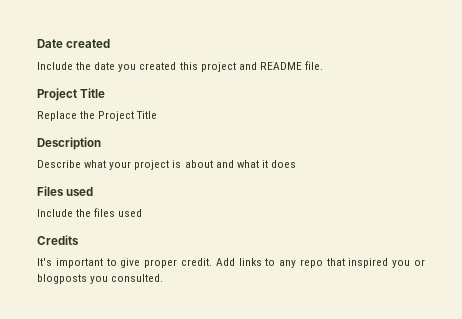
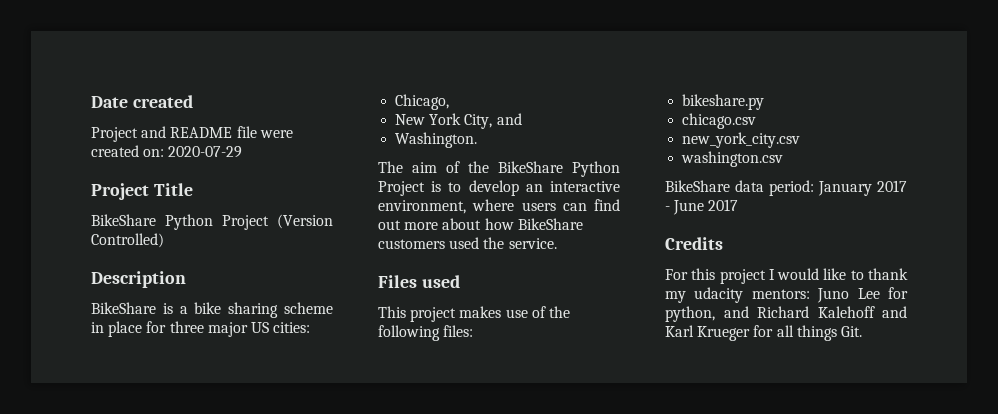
[37,61,323,72] [37,88,106,101] [37,111,158,121] [37,137,101,150] [37,160,296,170] [37,186,94,196] [37,208,143,217] [37,235,79,245] [37,258,425,268] [37,274,164,284] Include the date you created this project and README file. // Project Title // Replace the Project Title // Description // Describe what your project is about and what it does // Files used // Include the files used // Credits // It's important to give proper credit. Add links to any repo that inspired you or blogposts you consulted. -> [91,126,293,142] [91,145,243,158] [91,183,193,200] [91,214,333,230] [91,233,164,248] [91,271,186,288] [91,302,333,318] [91,321,311,337] [395,94,450,110] [395,113,522,129] [395,132,478,148] [378,161,620,177] [378,180,620,196] [378,199,620,214] [378,218,583,230] [378,237,557,249] [378,275,460,288] [378,306,570,322] [378,325,474,341] [682,94,765,110] [682,113,757,129] [682,132,801,148] [681,151,784,167] [665,180,907,196] [665,199,739,215] [665,237,723,250] [665,268,908,284] [665,287,908,303] [665,306,907,322] [665,325,862,341] Project and README file were created on: 2020-07-29 // Project Title // BikeShare Python Project (Version Controlled) // Description // BikeShare is a bike sharing scheme in place for three major US cities: // Chicago, // New York City, and // Washington. // The aim of the BikeShare Python Project is to develop an interactive environment, where users can find out more about how BikeShare customers used the service. // Files used // This project makes use of the following files: // bikeshare.py // chicago.csv // new_york_city.csv // washington.csv // BikeShare data period: January 2017 - June 2017 // Credits // For this project I would like to thank my udacity mentors: Juno Lee for python, and Richard Kalehoff and Karl Krueger for all things Git.

